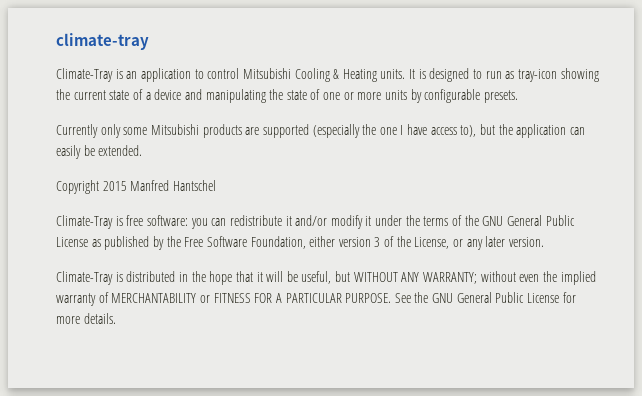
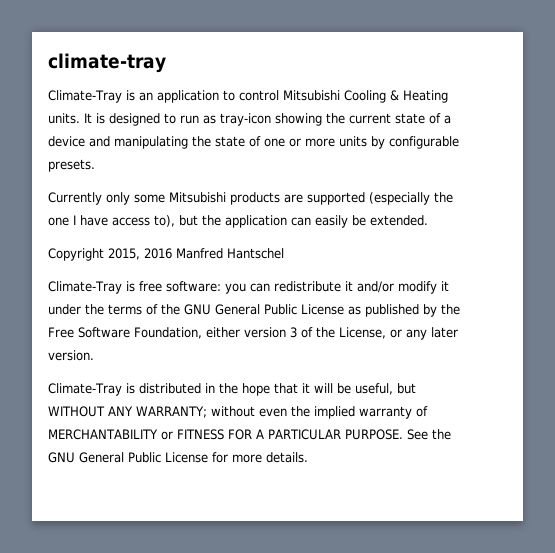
[102,181,127,191] 2015 -> [108,248,172,260] 2015, 2016

